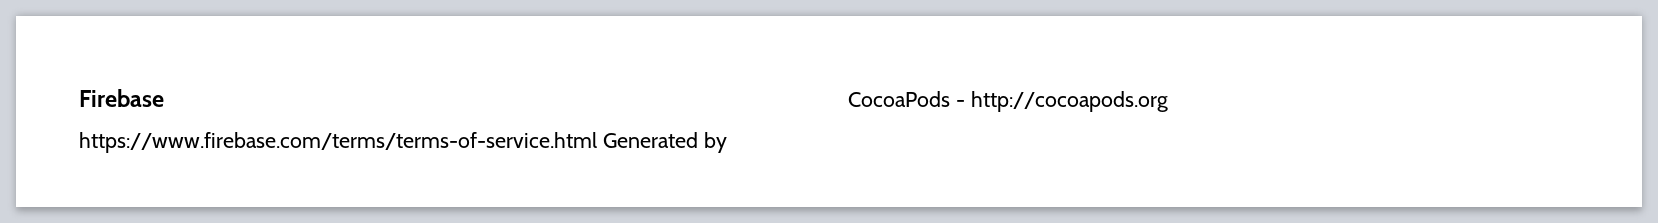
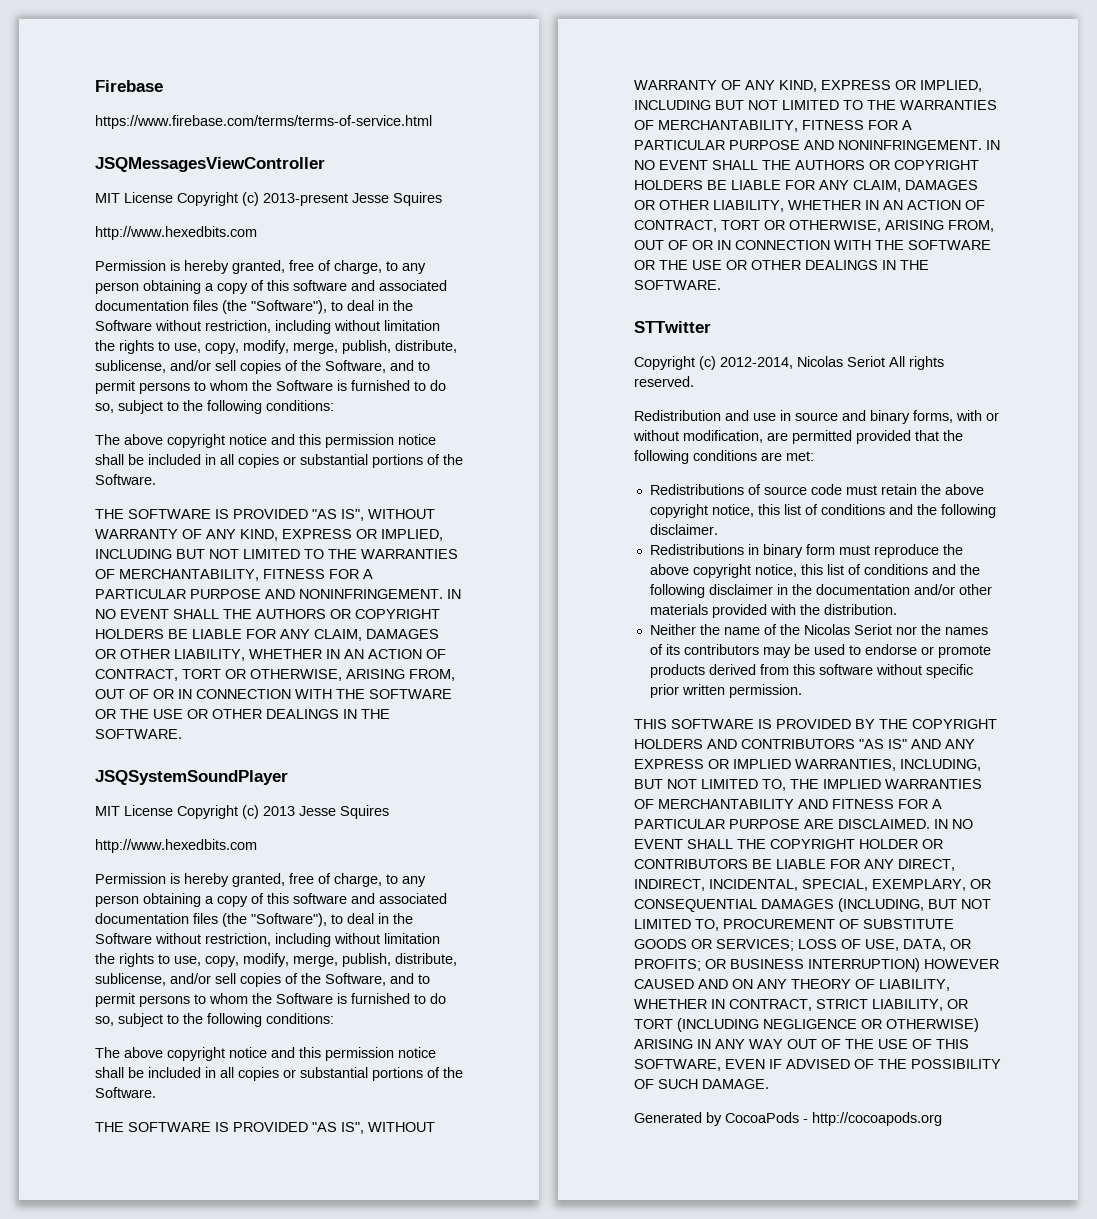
(597, 142) none -> [95,157,325,172] [95,192,442,206] [95,226,257,240] [95,260,426,274] [95,280,447,294] [95,300,413,314] [95,320,440,334] [95,340,457,354] [95,360,430,374] [95,380,446,394] [95,400,334,414] [95,434,436,448] [95,454,463,468] [95,474,156,485] [95,509,435,521] [95,529,443,541] [95,549,458,559] [95,569,373,581] [95,589,461,599] [95,609,440,619] [95,629,439,641] [95,649,446,661] [95,669,455,681] [95,689,452,699] [95,709,390,719] [95,729,182,739] [95,770,288,785] [95,805,389,819] [95,839,257,853] [95,873,426,887] [95,893,447,907] [95,913,413,927] [95,933,440,947] [95,953,457,967] [95,973,430,987] [95,993,446,1007] [95,1013,334,1027] [95,1047,436,1061] [95,1067,463,1081] [95,1087,156,1098] [95,1122,435,1134] [634,80,982,92] [634,100,997,110] [634,120,912,132] [634,140,1000,150] [634,160,979,170] [634,180,978,192] [634,200,985,212] [634,220,994,232] [634,240,991,250] [634,260,929,270] [634,280,721,290] [634,321,711,333] [634,356,944,370] [634,376,694,387] [634,410,999,424] [633,430,963,444] [634,450,814,464] [649,484,984,495] [649,504,996,518] [649,524,718,535] [649,544,963,558] [649,564,980,578] [649,584,992,598] [649,604,897,618] [649,624,988,635] [649,644,991,658] [649,664,973,678] [649,684,802,698] [634,719,997,729] [634,739,975,749] [634,759,981,771] [634,779,982,791] [634,799,942,809] [634,819,973,829] [634,839,943,849] [634,859,955,871] [634,879,991,891] [634,898,991,912] [634,919,954,931] [634,939,971,951] [634,958,999,972] [634,979,950,991] [634,999,968,1011] [634,1018,979,1032] [634,1039,969,1049] [634,1059,1001,1071] [634,1079,769,1089] // JSQMessagesViewController // MIT License Copyright (c) 2013-present Jesse Squires // http://www.hexedbits.com // Permission is hereby granted, free of charge, to any person obtaining a copy of this software and associated documentation files (the "Software"), to deal in the Software without restriction, including without limitation the rights to use, copy, modify, merge, publish, distribute, sublicense, and/or sell copies of the Software, and to permit persons to whom the Software is furnished to do so, subject to the following conditions: // The above copyright notice and this permission notice shall be included in all copies or substantial portions of the Software. // THE SOFTWARE IS PROVIDED "AS IS", WITHOUT WARRANTY OF ANY KIND, EXPRESS OR IMPLIED, INCLUDING BUT NOT LIMITED TO THE WARRANTIES OF MERCHANTABILITY, FITNESS FOR A PARTICULAR PURPOSE AND NONINFRINGEMENT. IN NO EVENT SHALL THE AUTHORS OR COPYRIGHT HOLDERS BE LIABLE FOR ANY CLAIM, DAMAGES OR OTHER LIABILITY, WHETHER IN AN ACTION OF CONTRACT, TORT OR OTHERWISE, ARISING FROM, OUT OF OR IN CONNECTION WITH THE SOFTWARE OR THE USE OR OTHER DEALINGS IN THE SOFTWARE. // JSQSystemSoundPlayer // MIT License Copyright (c) 2013 Jesse Squires // http://www.hexedbits.com // Permission is hereby granted, free of charge, to any person obtaining a copy of this software and associated documentation files (the "Software"), to deal in the Software without restriction, including without limitation the rights to use, copy, modify, merge, publish, distribute, sublicense, and/or sell copies of the Software, and to permit persons to whom the Software is furnished to do so, subject to the following conditions: // The above copyright notice and this permission notice shall be included in all copies or substantial portions of the Software. // THE SOFTWARE IS PROVIDED "AS IS", WITHOUT WARRANTY OF ANY KIND, EXPRESS OR IMPLIED, INCLUDING BUT NOT LIMITED TO THE WARRANTIES OF MERCHANTABILITY, FITNESS FOR A PARTICULAR PURPOSE AND NONINFRINGEMENT. IN NO EVENT SHALL THE AUTHORS OR COPYRIGHT HOLDERS BE LIABLE FOR ANY CLAIM, DAMAGES OR OTHER LIABILITY, WHETHER IN AN ACTION OF CONTRACT, TORT OR OTHERWISE, ARISING FROM, OUT OF OR IN CONNECTION WITH THE SOFTWARE OR THE USE OR OTHER DEALINGS IN THE SOFTWARE. // STTwitter // Copyright (c) 2012-2014, Nicolas Seriot All rights reserved. // Redistribution and use in source and binary forms, with or without modification, are permitted provided that the following conditions are met: // Redistributions of source code must retain the above copyright notice, this list of conditions and the following disclaimer. // Redistributions in binary form must reproduce the above copyright notice, this list of conditions and the following disclaimer in the documentation and/or other materials provided with the distribution. // Neither the name of the Nicolas Seriot nor the names of its contributors may be used to endorse or promote products derived from this software without specific prior written permission. // THIS SOFTWARE IS PROVIDED BY THE COPYRIGHT HOLDERS AND CONTRIBUTORS "AS IS" AND ANY EXPRESS OR IMPLIED WARRANTIES, INCLUDING, BUT NOT LIMITED TO, THE IMPLIED WARRANTIES OF MERCHANTABILITY AND FITNESS FOR A PARTICULAR PURPOSE ARE DISCLAIMED. IN NO EVENT SHALL THE COPYRIGHT HOLDER OR CONTRIBUTORS BE LIABLE FOR ANY DIRECT, INDIRECT, INCIDENTAL, SPECIAL, EXEMPLARY, OR CONSEQUENTIAL DAMAGES (INCLUDING, BUT NOT LIMITED TO, PROCUREMENT OF SUBSTITUTE GOODS OR SERVICES; LOSS OF USE, DATA, OR PROFITS; OR BUSINESS INTERRUPTION) HOWEVER CAUSED AND ON ANY THEORY OF LIABILITY, WHETHER IN CONTRACT, STRICT LIABILITY, OR TORT (INCLUDING NEGLIGENCE OR OTHERWISE) ARISING IN ANY WAY OUT OF THE USE OF THIS SOFTWARE, EVEN IF ADVISED OF THE POSSIBILITY OF SUCH DAMAGE. //

